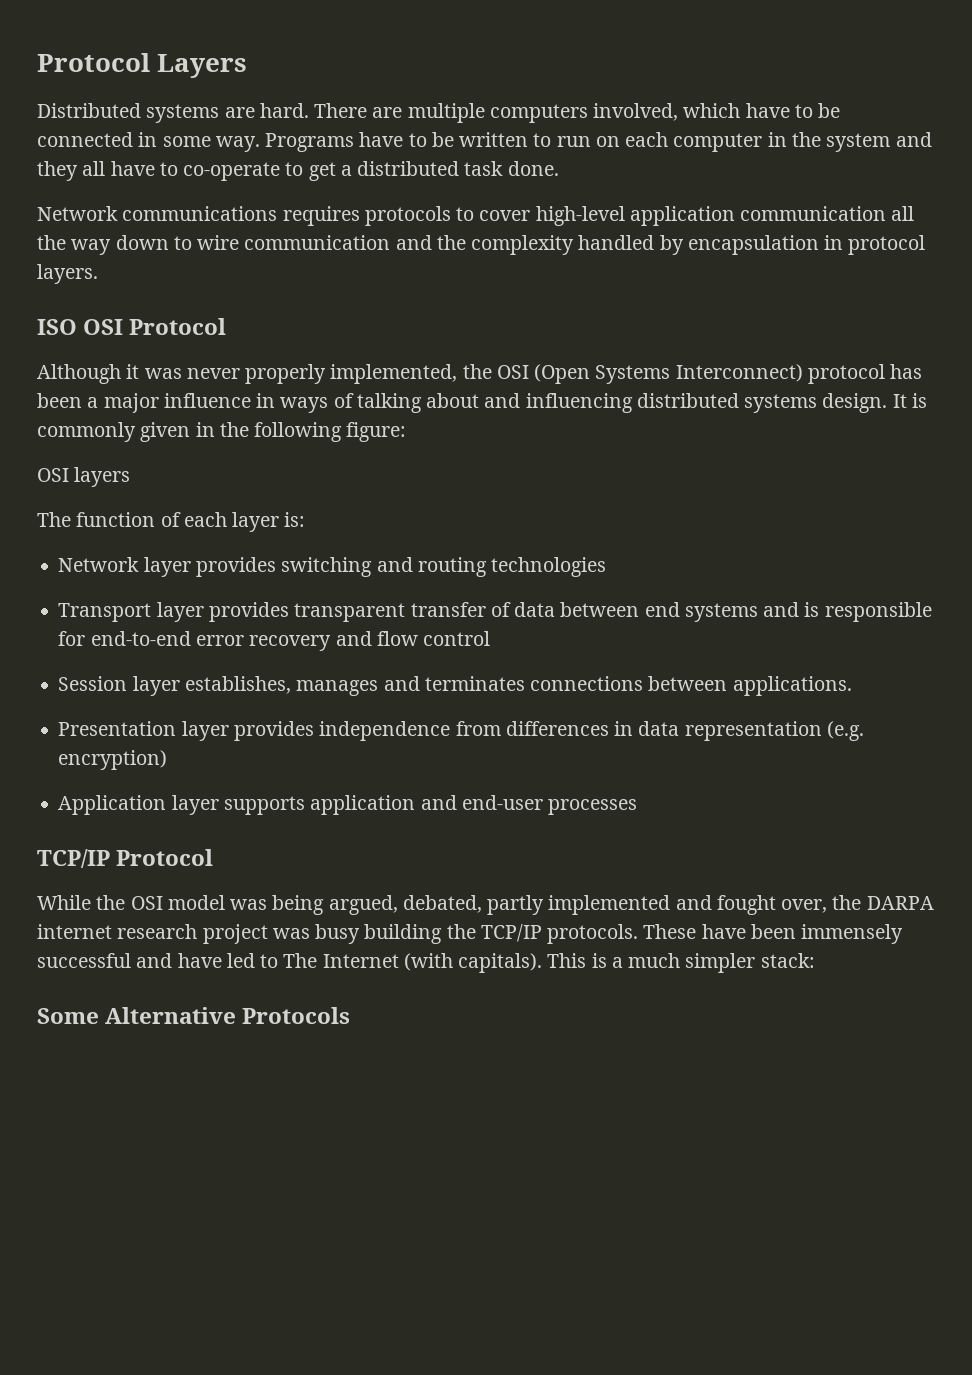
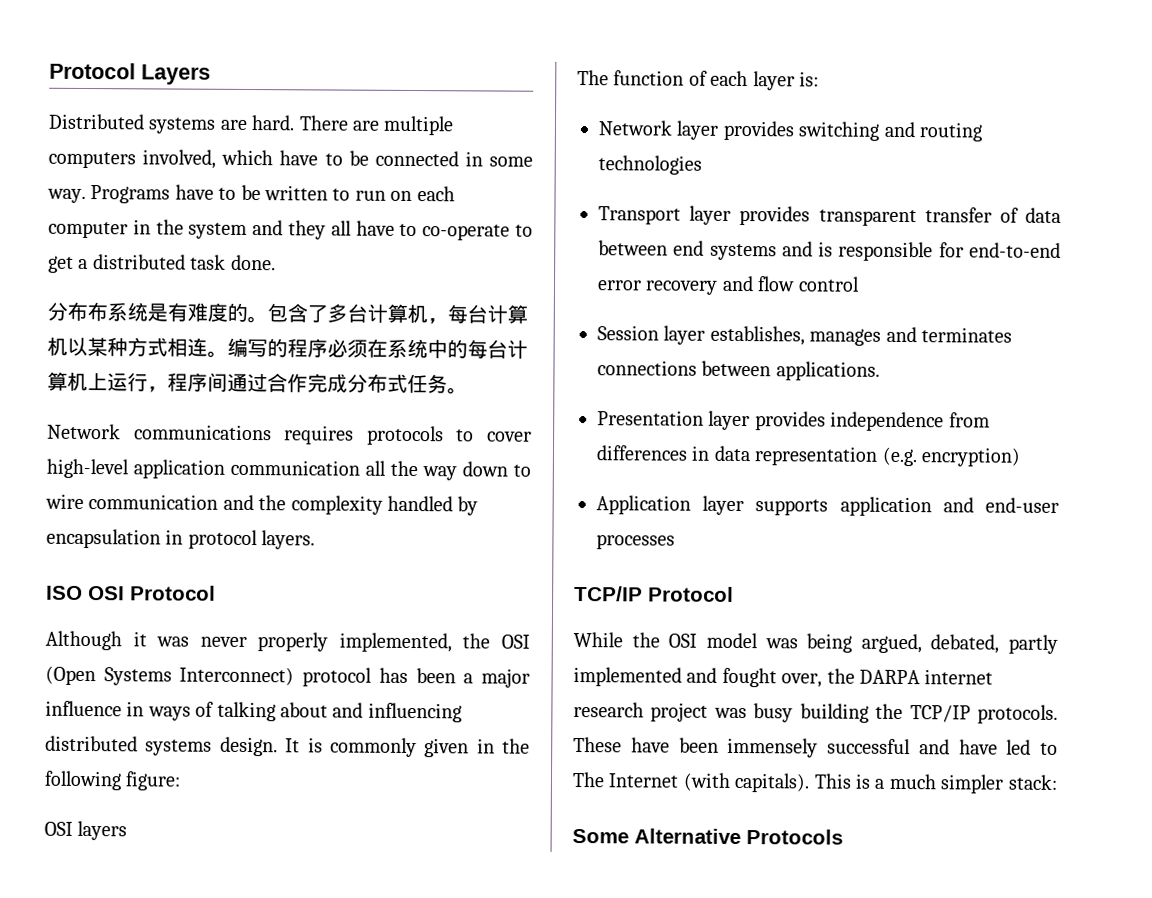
(559, 168) none -> [47,301,528,325] [47,336,528,359] [47,371,468,395] // 分布布系统是有难度的。包含了多台计算机，每台计算机以某种方式相连。编写的程序必须在系统中的每台计算机上运行，程序间通过合作完成分布式任务。

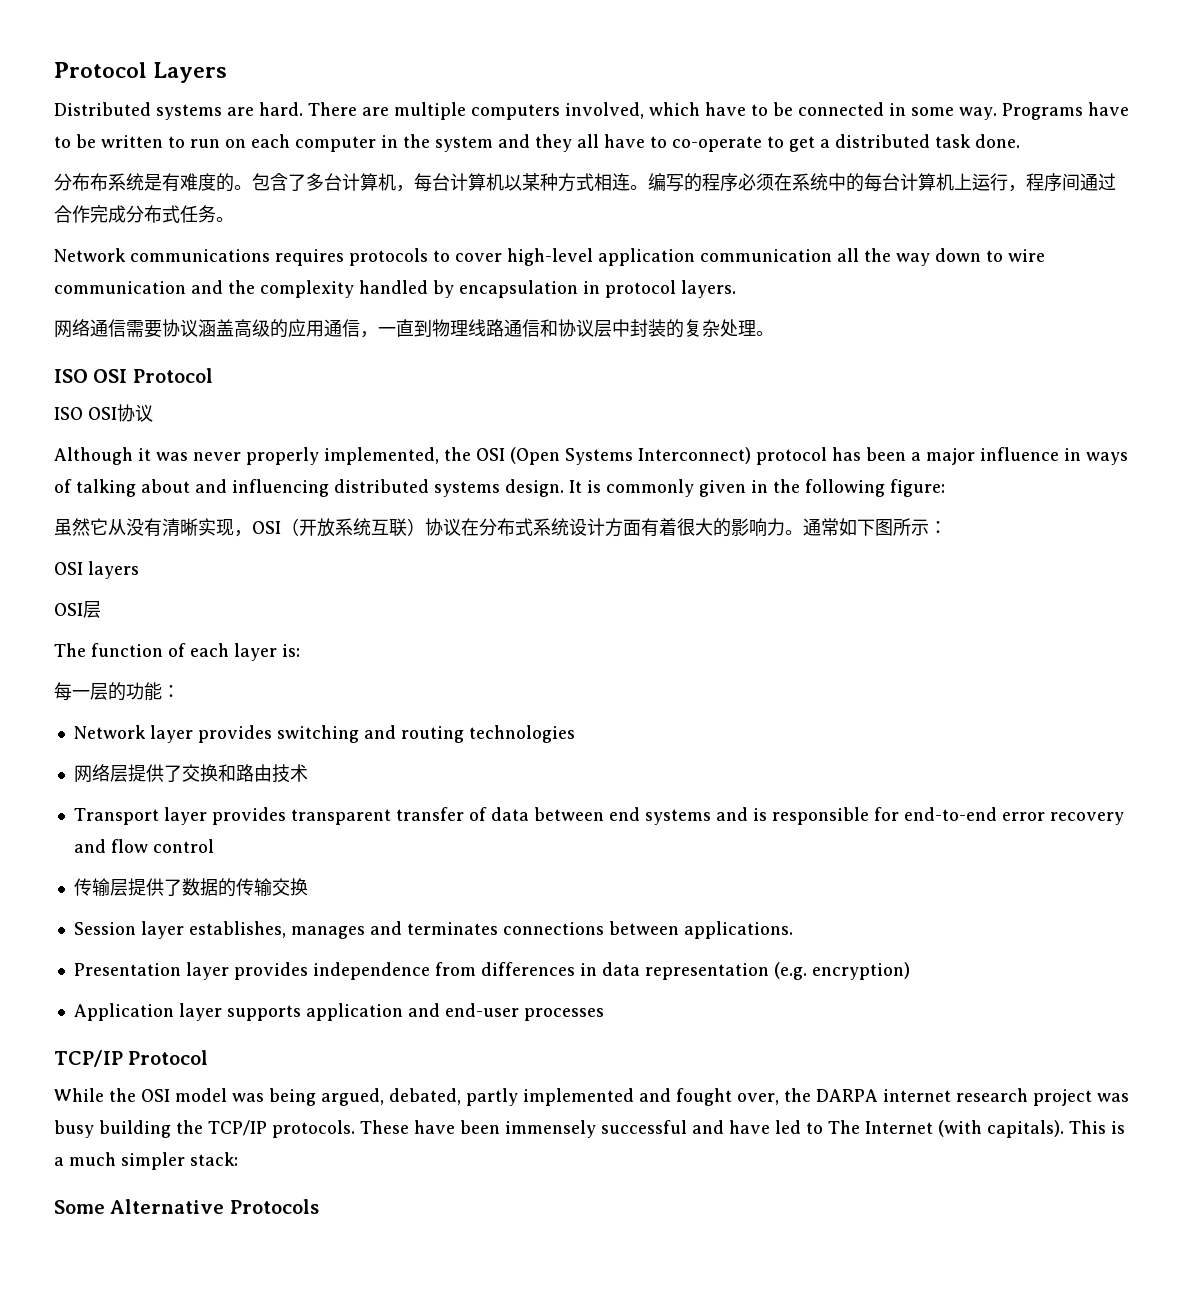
(316, 540) none -> [54,319,774,338] // 网络通信需要协议涵盖高级的应用通信，一直到物理线路通信和协议层中封装的复杂处理。
(216, 593) none -> [54,404,153,422] // ISO OSI协议
(182, 781) none -> [54,518,947,537] // 虽然它从没有清晰实现，OSI（开放系统互联）协议在分布式系统设计方面有着很大的影响力。通常如下图所示：
(128, 830) none -> [54,601,101,618] // OSI层
(819, 79) none -> [54,682,180,701] // 每一层的功能：
(702, 165) none -> [73,764,308,783] // 网络层提供了交换和路由技术
(860, 284) none -> [73,878,308,897] // 传输层提供了数据的传输交换

